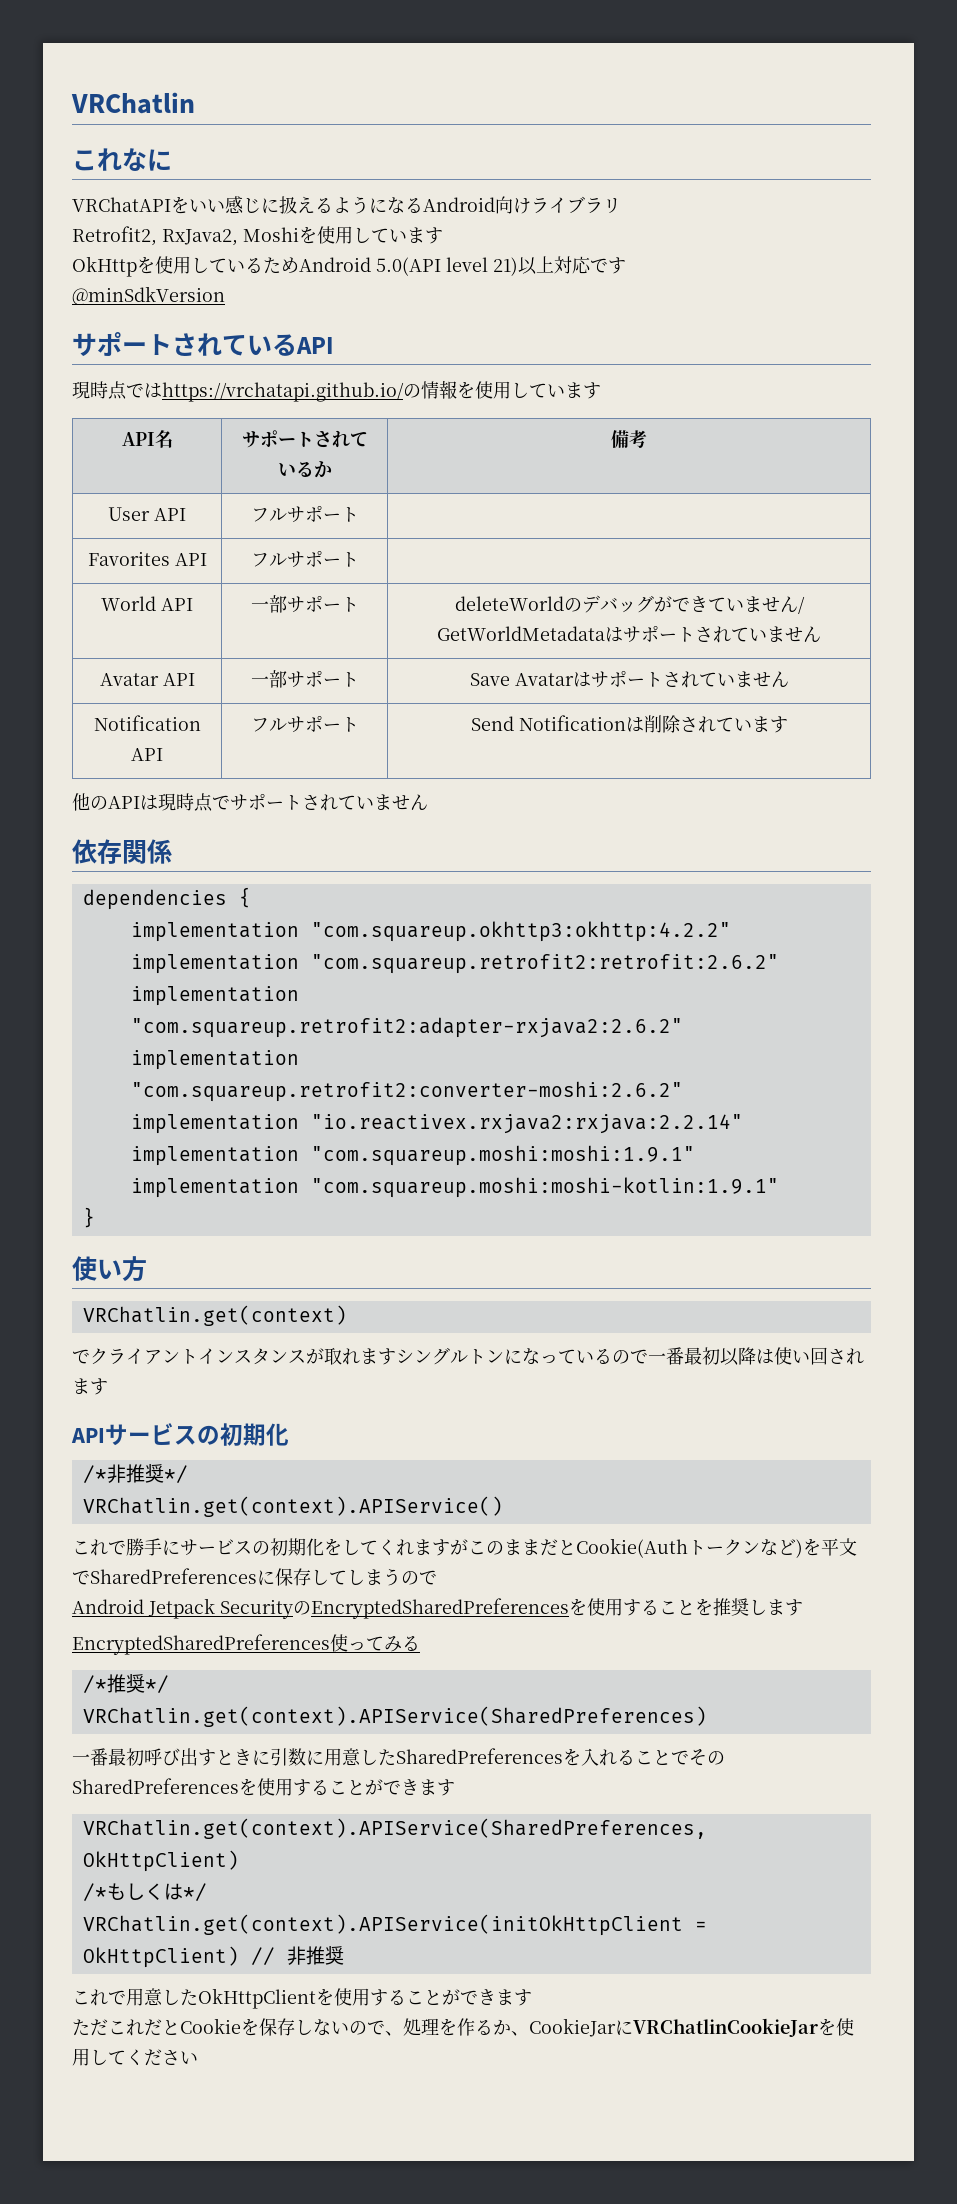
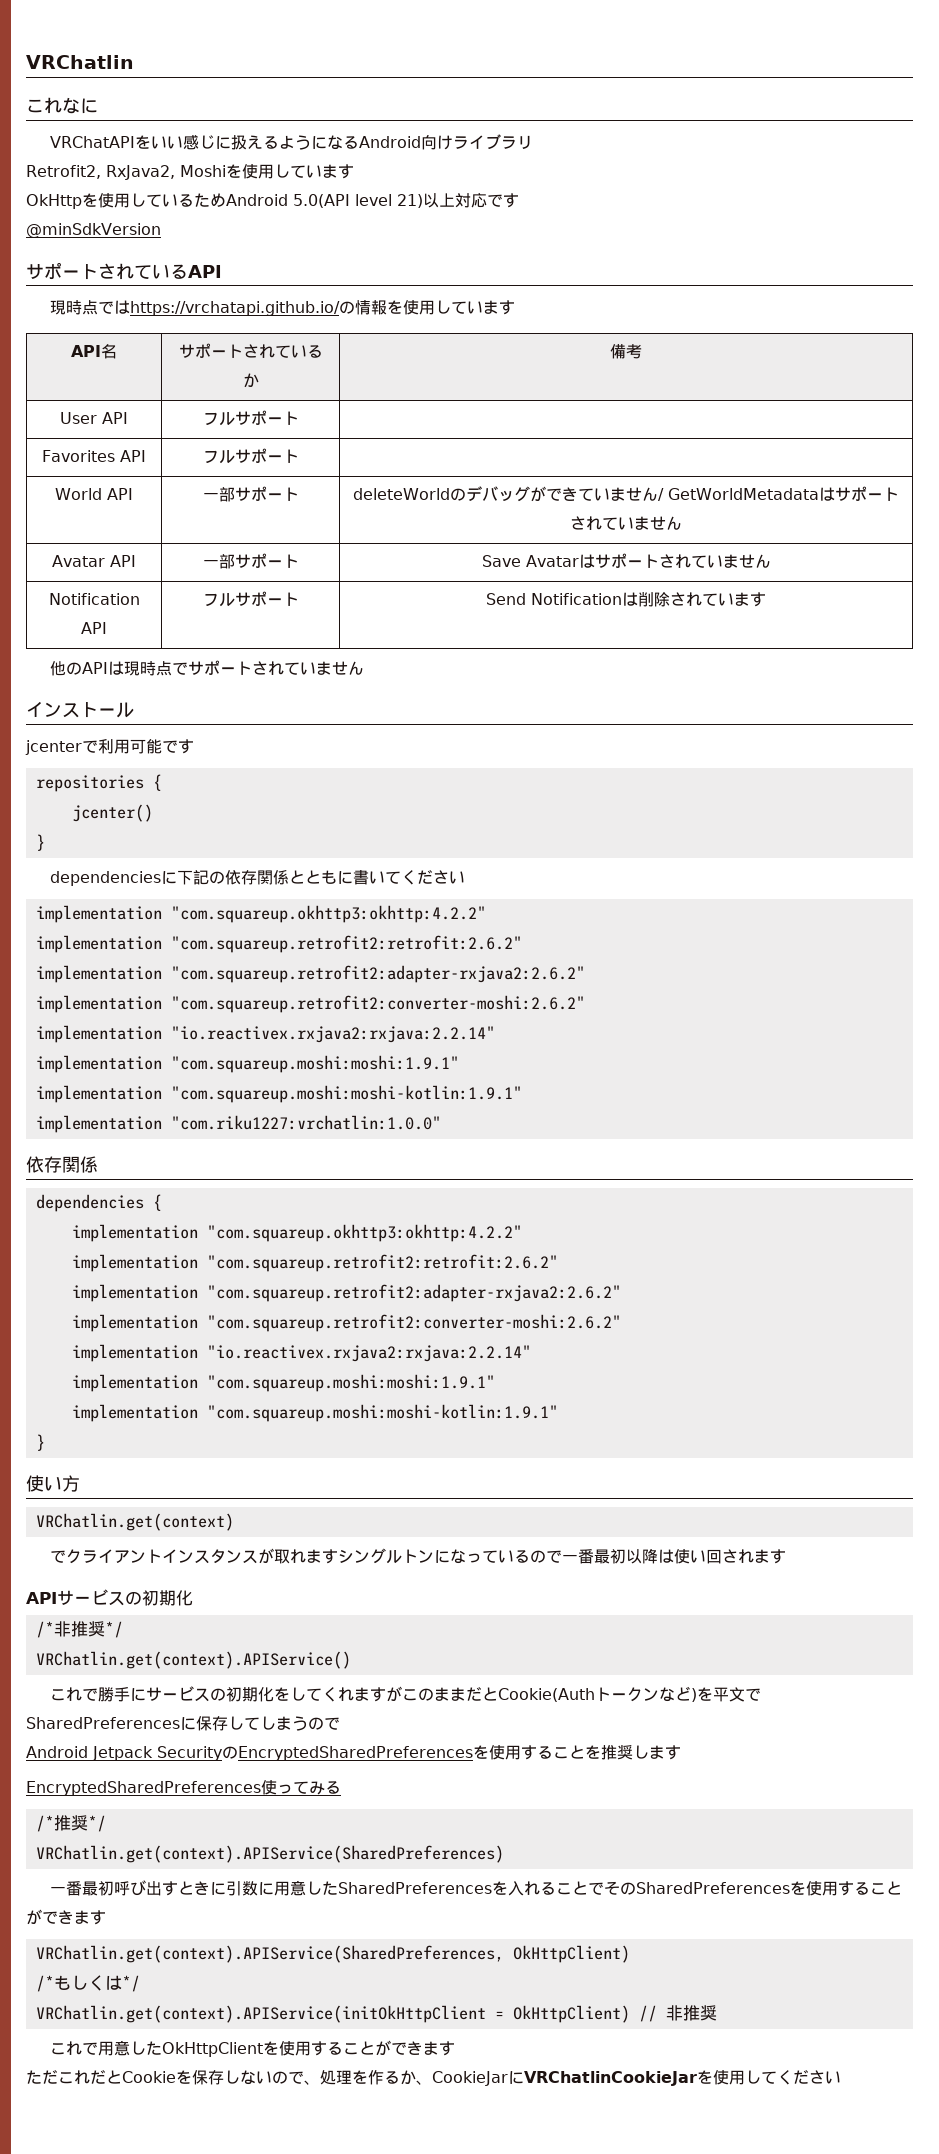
(428, 802) none -> [26,701,134,718] [25,739,194,755] [35,774,162,792] [71,804,153,822] [35,834,45,851] [50,870,466,886] [35,905,486,923] [35,935,522,953] [35,965,585,983] [35,995,585,1013] [35,1025,495,1043] [35,1055,459,1073] [35,1085,522,1103] [35,1115,441,1133] // インストール // jcenterで利用可能です // repositories { // jcenter() // } // dependenciesに下記の依存関係とともに書いてください // implementation "com.squareup.okhttp3:okhttp:4.2.2" // implementation "com.squareup.retrofit2:retrofit:2.6.2" // implementation "com.squareup.retrofit2:adapter-rxjava2:2.6.2" // implementation "com.squareup.retrofit2:converter-moshi:2.6.2" // implementation "io.reactivex.rxjava2:rxjava:2.2.14" // implementation "com.squareup.moshi:moshi:1.9.1" // implementation "com.squareup.moshi:moshi-kotlin:1.9.1" // implementation "com.riku1227:vrchatlin:1.0.0"

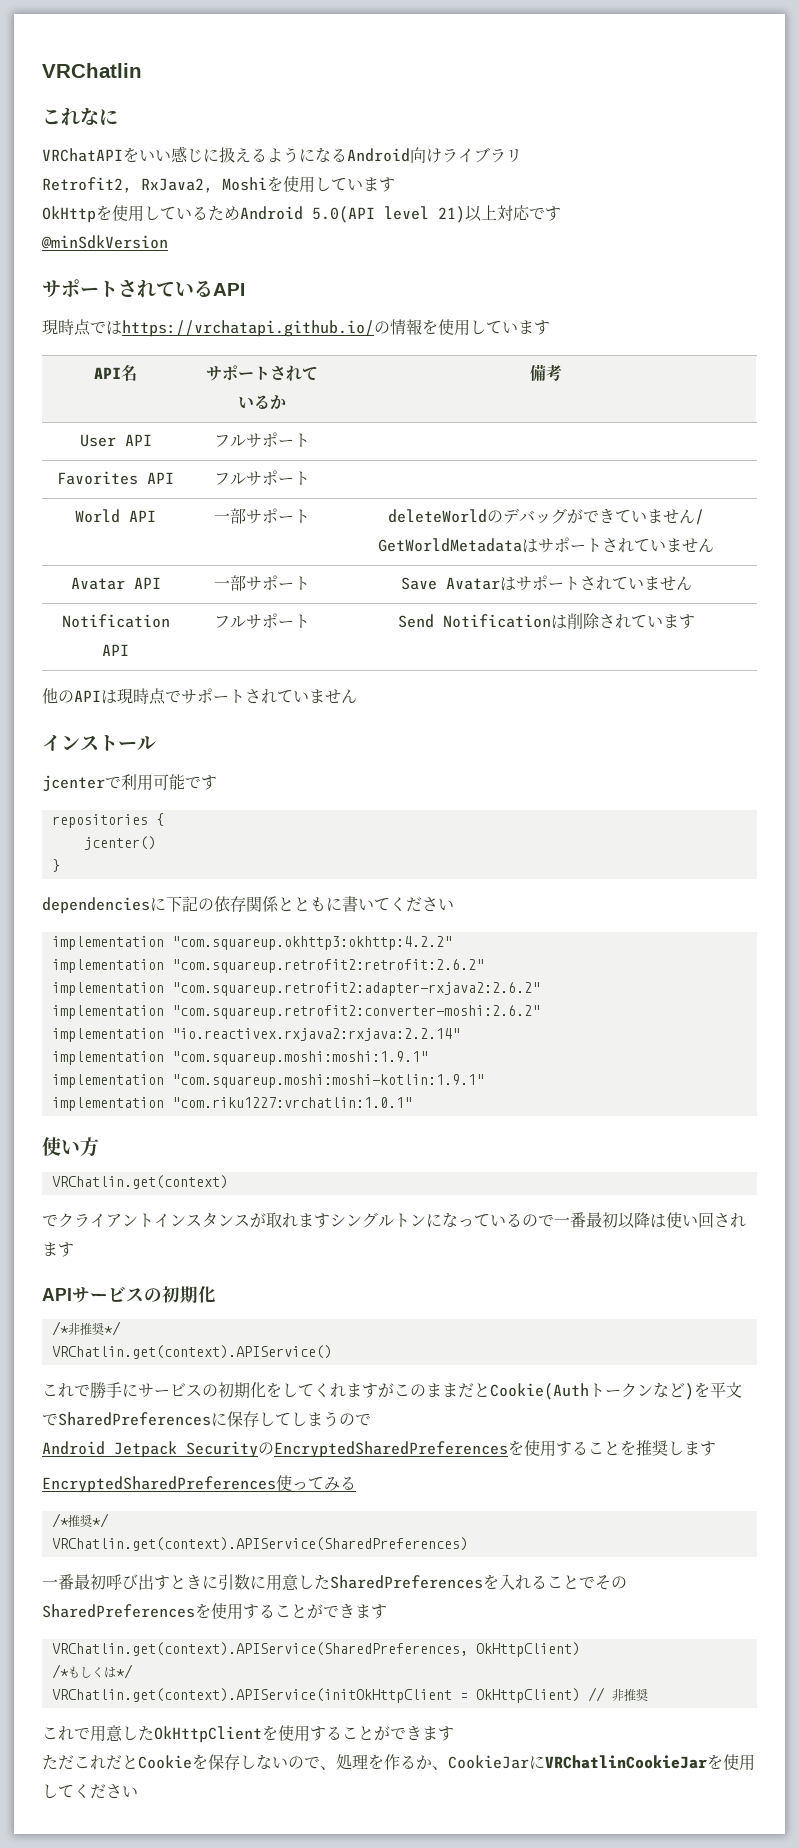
[170,1115,441,1130] [26,1156,98,1173] [35,1194,162,1212] [71,1224,522,1242] [71,1254,558,1272] [71,1284,621,1302] [71,1314,621,1332] [71,1344,531,1362] [71,1374,495,1392] [71,1404,558,1422] [35,1434,45,1451] "com.riku1227:vrchatlin:1.0.0" // 依存関係 // dependencies { // implementation "com.squareup.okhttp3:okhttp:4.2.2" // implementation "com.squareup.retrofit2:retrofit:2.6.2" // implementation "com.squareup.retrofit2:adapter-rxjava2:2.6.2" // implementation "com.squareup.retrofit2:converter-moshi:2.6.2" // implementation "io.reactivex.rxjava2:rxjava:2.2.14" // implementation "com.squareup.moshi:moshi:1.9.1" // implementation "com.squareup.moshi:moshi-kotlin:1.9.1" // } -> [171,1097,412,1108] "com.riku1227:vrchatlin:1.0.1"

